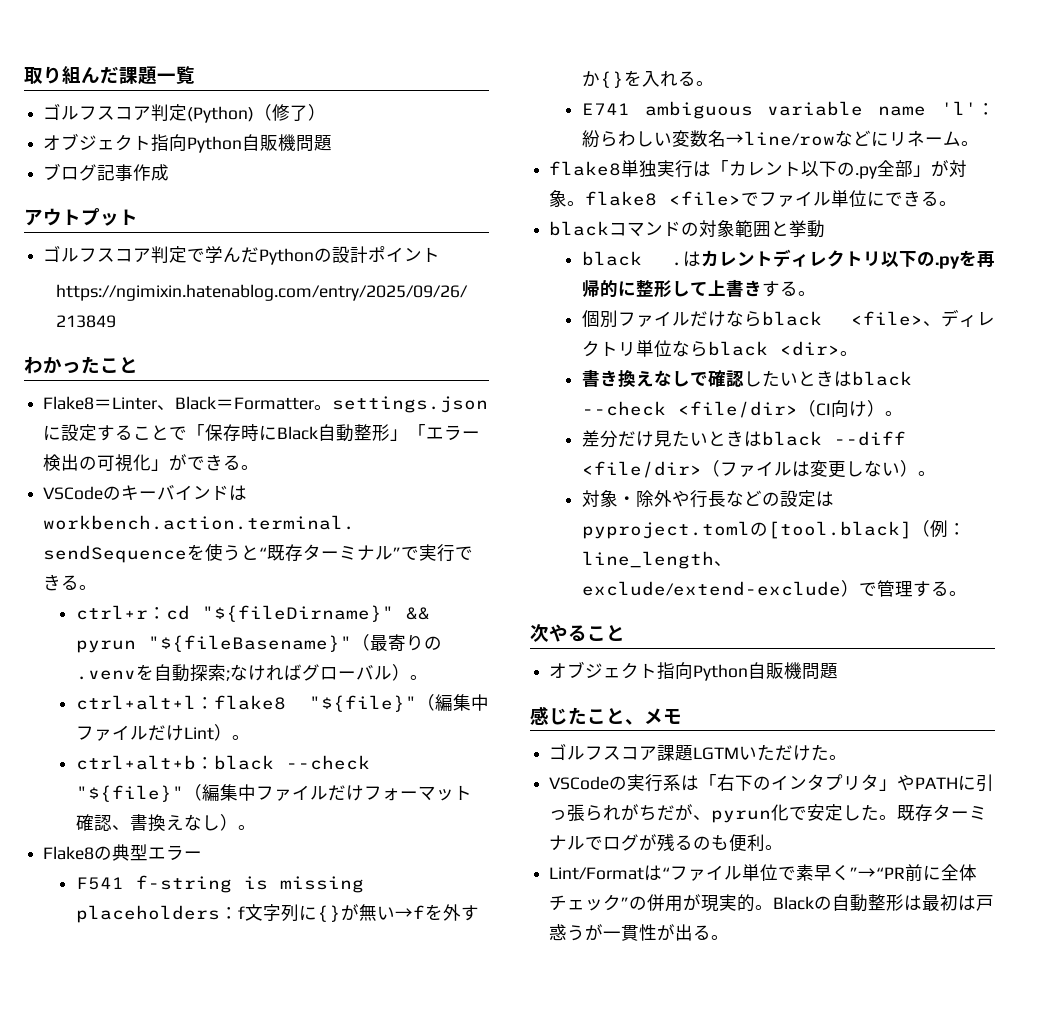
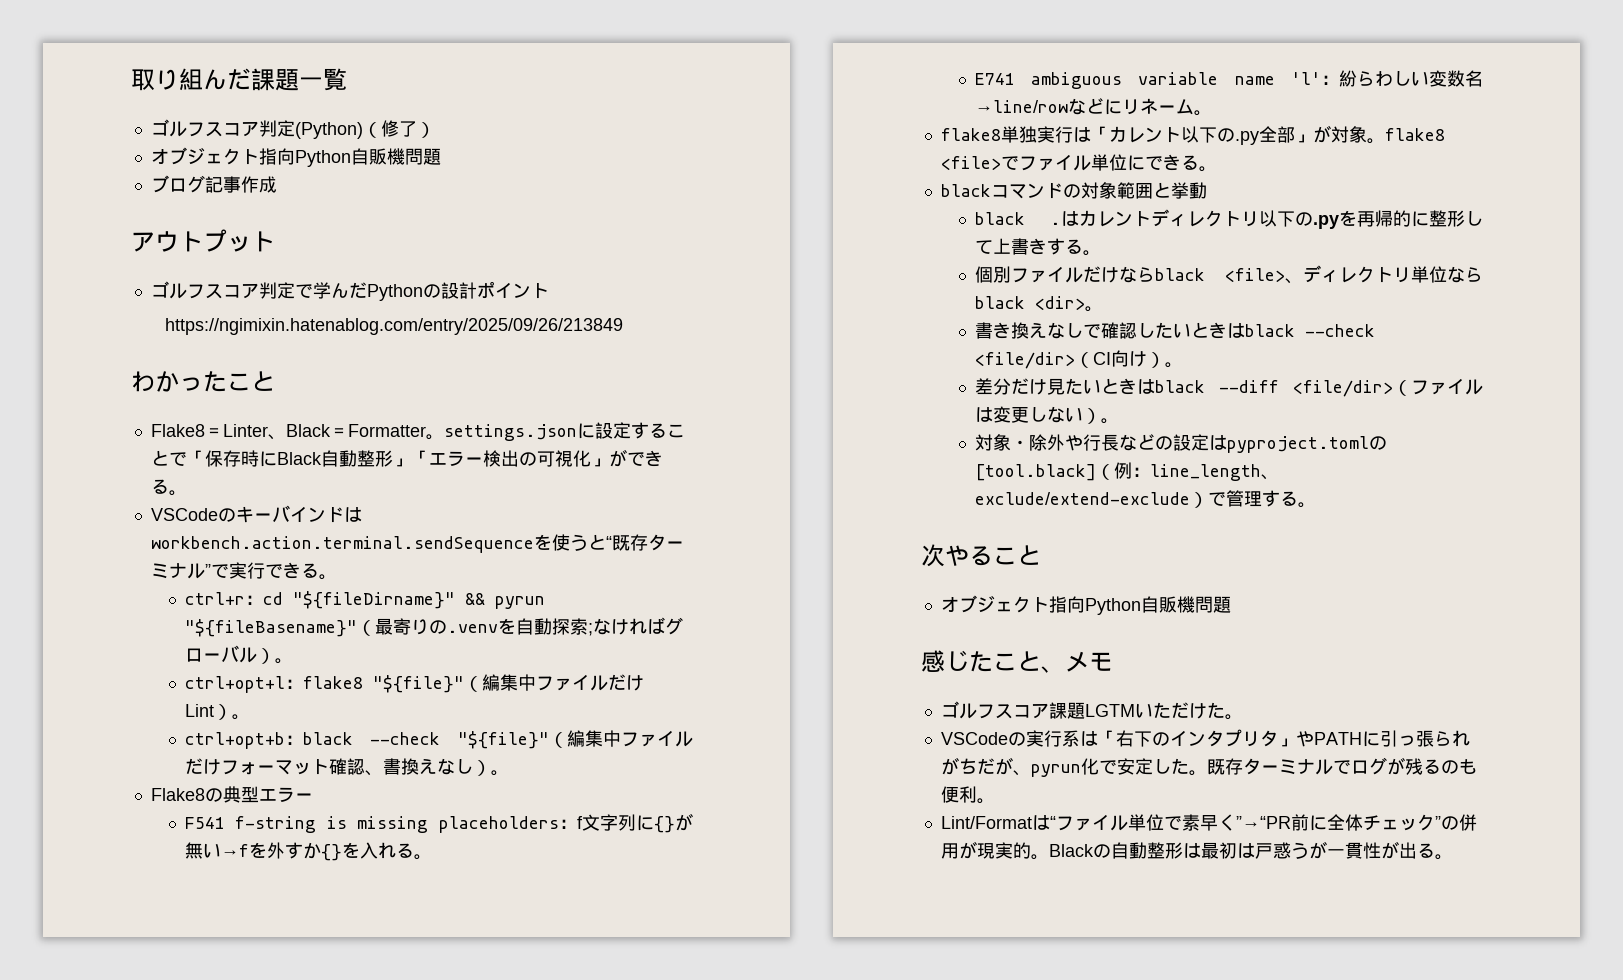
[75,695,196,710] ctrl+alt+l -> [184,676,285,693] ctrl+opt+l
[75,755,196,770] ctrl+alt+b -> [184,732,285,749] ctrl+opt+b

